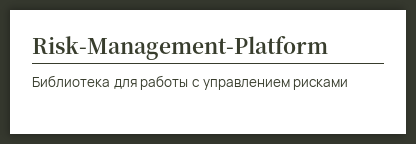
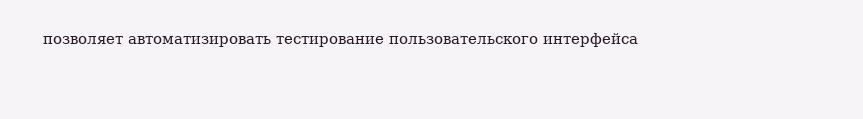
[32,36,328,60] [32,75,349,90] Risk-Management-Platform // Библиотека для работы с управлением рисками -> [43,33,638,47] позволяет автоматизировать тестирование пользовательского интерфейса

